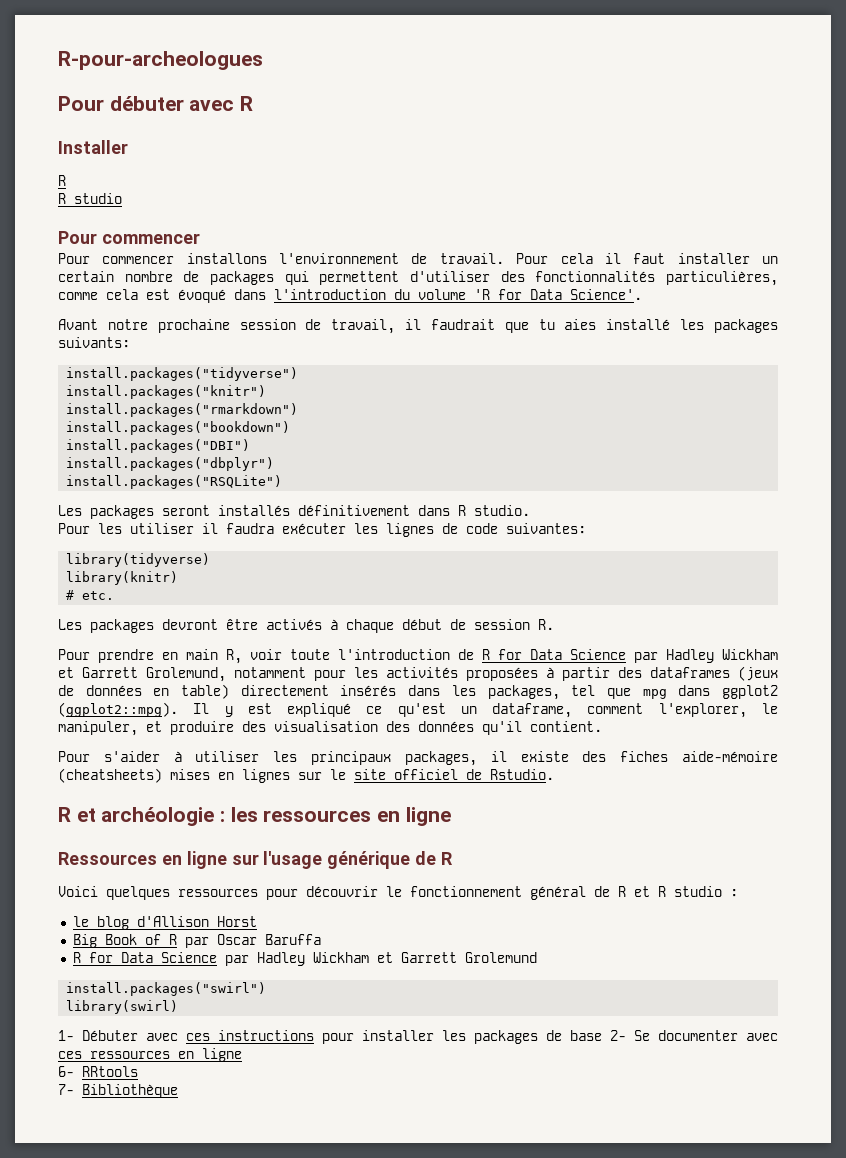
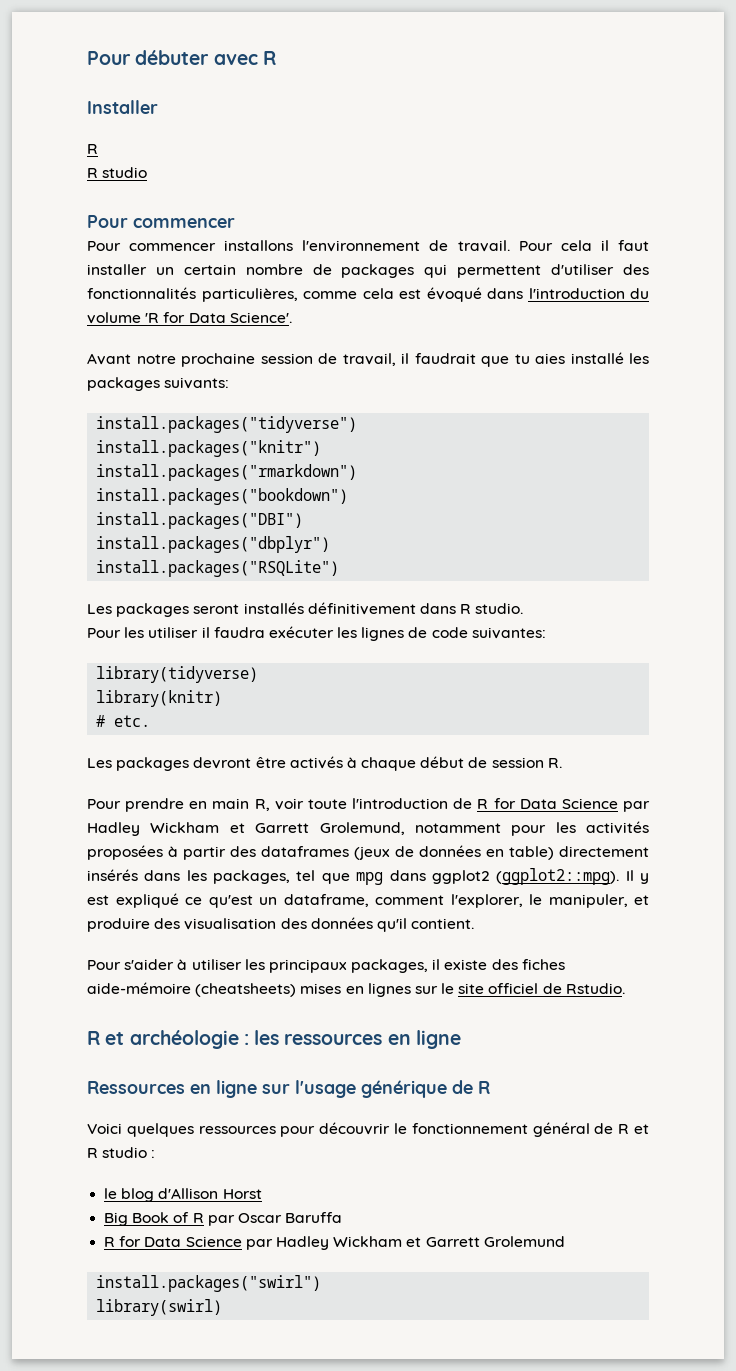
[58,51,263,70] R-pour-archeologues // -> (87, 58) none
[58,1030,778,1044] [58,1048,242,1062] [58,1066,138,1077] [58,1084,178,1098] // 1- Débuter avec ces instructions pour installer les packages de base 2- Se documenter avec ces ressources en ligne // 6- RRtools // 7- Bibliothèque -> (223, 1307) none

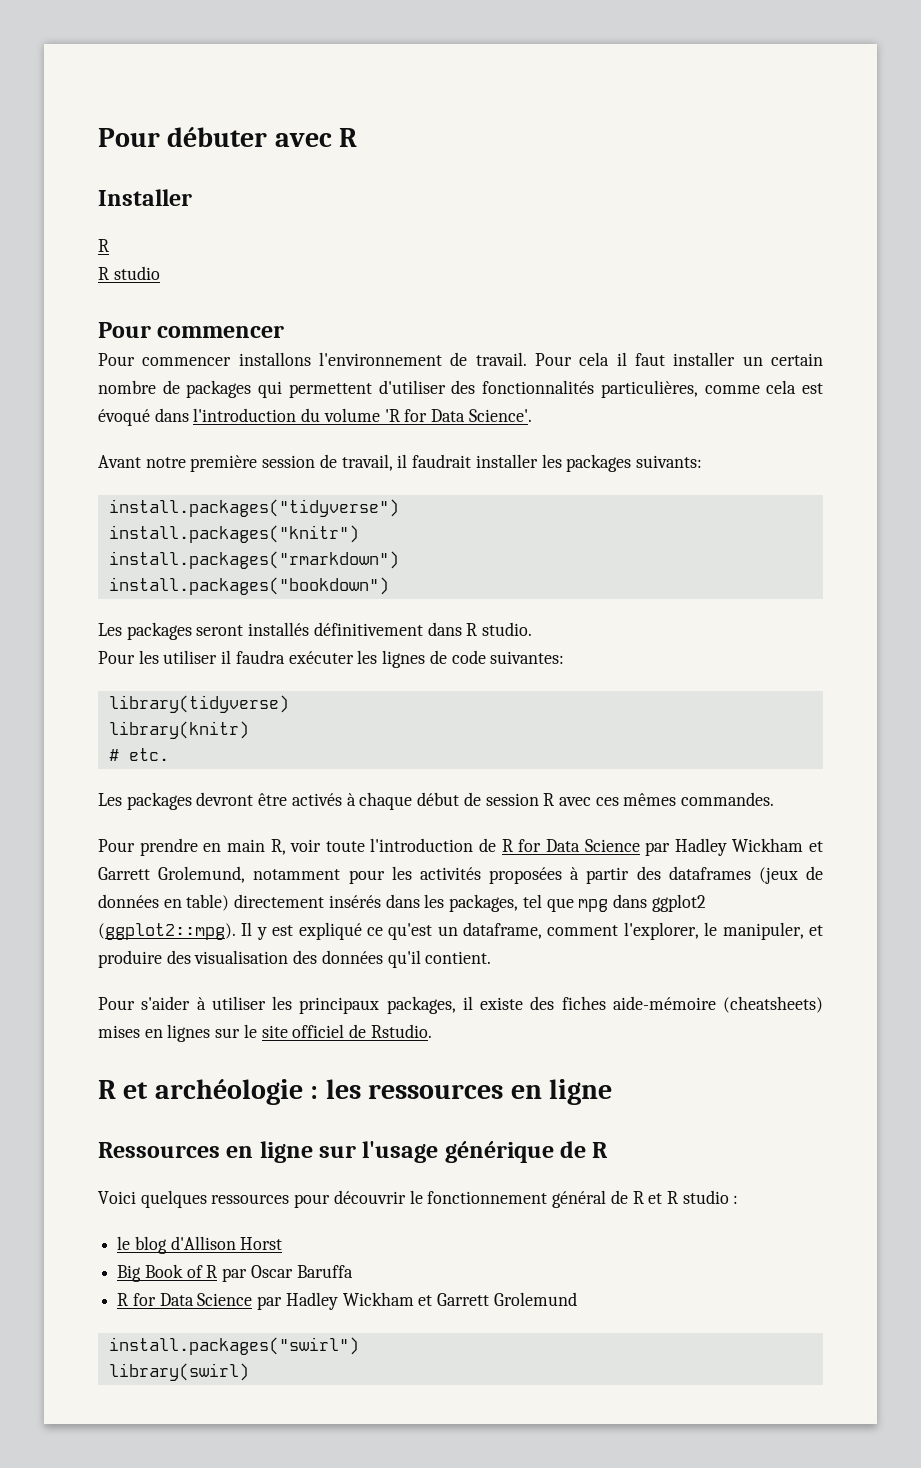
[181,353,255,367] prochaine -> [190,455,258,472] première
[481,352,624,367] que tu aies installé -> [475,454,538,468] installer
[96,512,304,529] [96,536,331,553] [96,560,340,577] // install.packages("DBI") // install.packages("dbplyr") // install.packages("RSQLite") -> (389, 586) none
[547,758,562,768] R. -> [543,792,775,806] R avec ces mêmes commandes.

